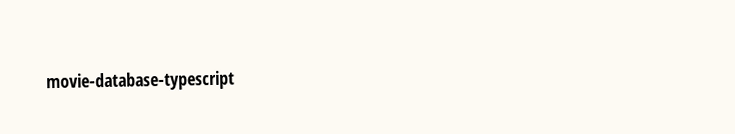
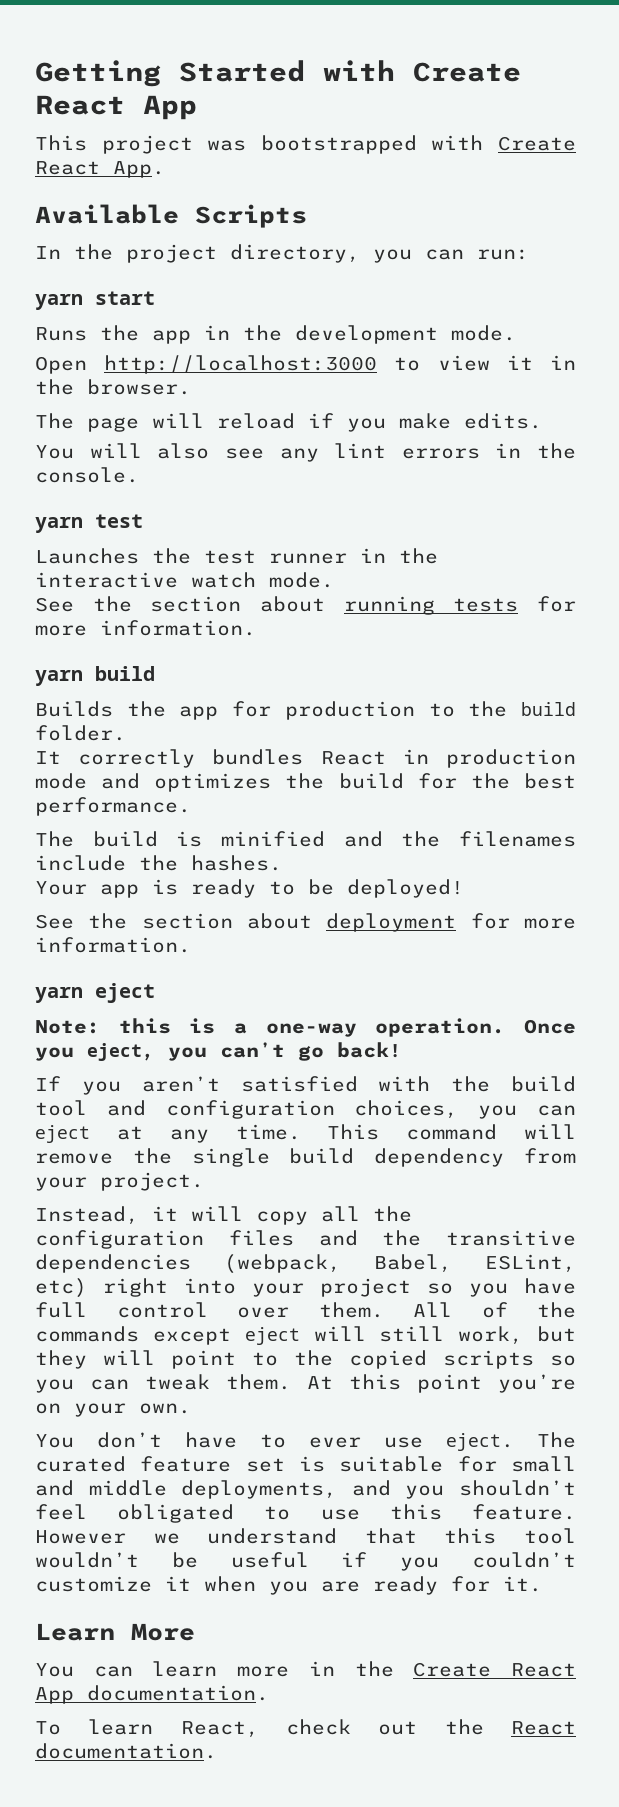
[46,70,235,93] movie-database-typescript -> [35,60,521,87] [35,95,197,120] [35,135,576,154] [35,161,165,178] [35,204,307,228] [35,244,529,263] [35,291,155,310] [35,325,516,344] [35,355,576,374] [35,379,191,395] [35,413,542,432] [35,443,576,462] [35,467,139,483] [35,514,143,533] [35,548,438,564] [35,572,334,588] [35,596,576,615] [35,620,256,636] [35,666,155,686] [35,701,576,720] [35,725,126,741] [35,749,576,768] [35,773,577,792] [35,797,191,816] [35,831,576,847] [35,855,282,871] [35,879,464,898] [35,913,576,932] [35,937,191,953] [35,983,155,1003] [35,1018,576,1037] [35,1042,402,1061] [35,1076,576,1095] [35,1100,576,1119] [35,1124,576,1143] [35,1148,576,1167] [35,1172,204,1191] [35,1206,412,1225] [35,1230,576,1249] [35,1254,576,1274] [35,1278,576,1298] [35,1302,576,1318] [35,1326,576,1345] [35,1350,576,1369] [35,1374,576,1393] [35,1403,191,1417] [35,1432,576,1451] [35,1456,576,1472] [35,1480,576,1499] [35,1504,576,1523] [35,1528,576,1544] [35,1552,576,1571] [35,1576,542,1595] [35,1623,195,1641] [35,1661,576,1677] [35,1685,269,1704] [35,1719,576,1738] [35,1743,217,1759] Getting Started with Create React App // This project was bootstrapped with Create React App. // Available Scripts // In the project directory, you can run: // yarn start // Runs the app in the development mode. // Open http://localhost:3000 to view it in the browser. // The page will reload if you make edits. // You will also see any lint errors in the console. // yarn test // Launches the test runner in the interactive watch mode. // See the section about running tests for more information. // yarn build // Builds the app for production to the build folder. // It correctly bundles React in production mode and optimizes the build for the best performance. // The build is minified and the filenames include the hashes. // Your app is ready to be deployed! // See the section about deployment for more information. // yarn eject // Note: this is a one-way operation. Once you eject, you can’t go back! // If you aren’t satisfied with the build tool and configuration choices, you can eject at any time. This command will remove the single build dependency from your project. // Instead, it will copy all the configuration files and the transitive dependencies (webpack, Babel, ESLint, etc) right into your project so you have full control over them. All of the commands except eject will still work, but they will point to the copied scripts so you can tweak them. At this point you’re on your own. // You don’t have to ever use eject. The curated feature set is suitable for small and middle deployments, and you shouldn’t feel obligated to use this feature. However we understand that this tool wouldn’t be useful if you couldn’t customize it when you are ready for it. // Learn More // You can learn more in the Create React App documentation. // To learn React, check out the React documentation.

